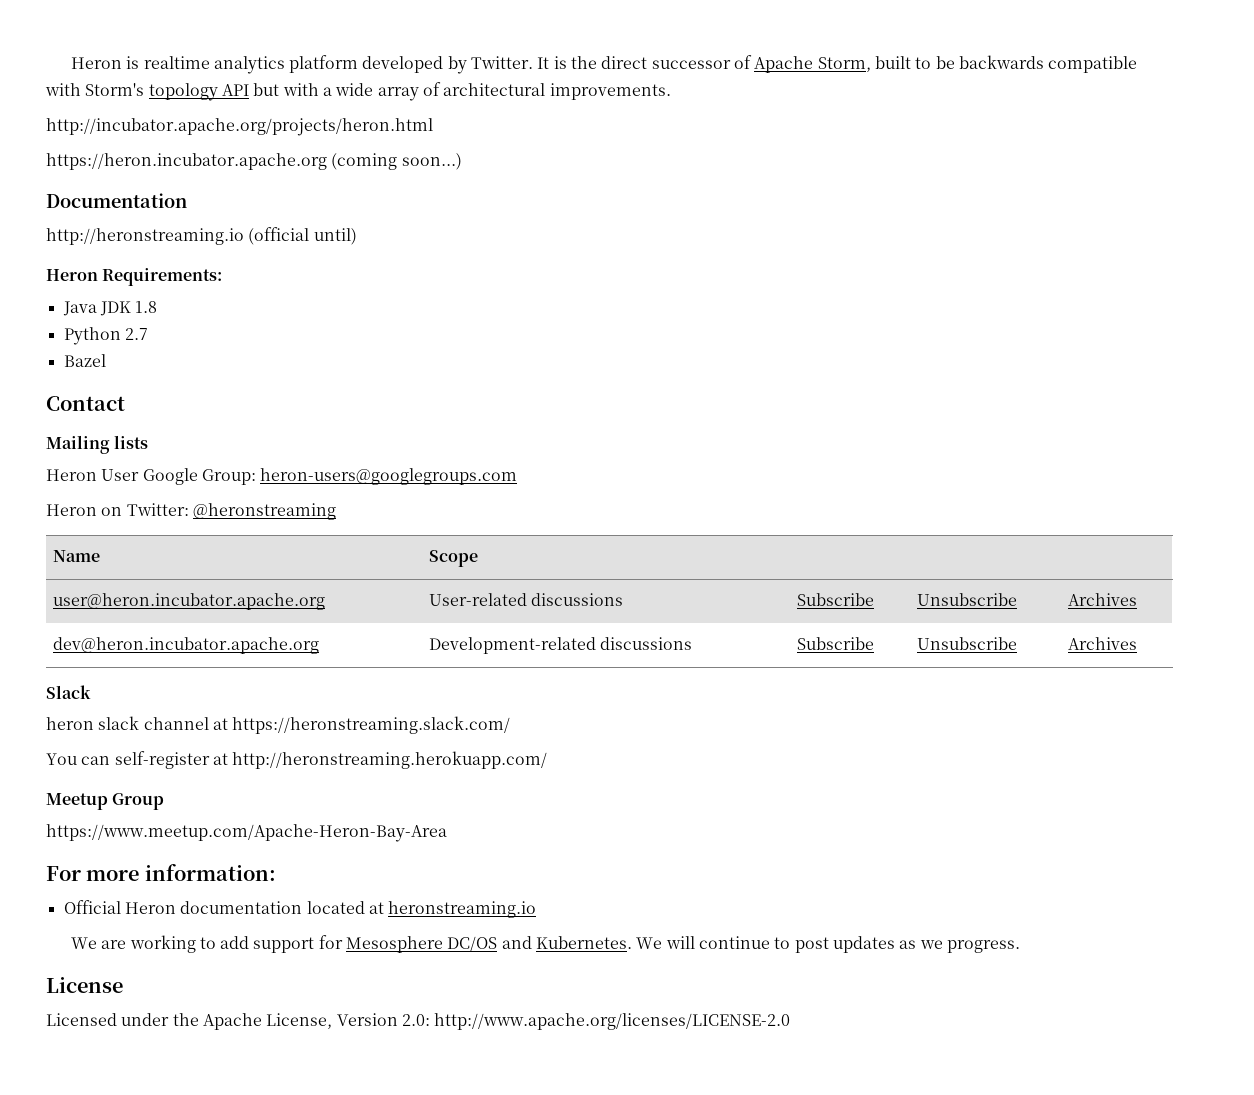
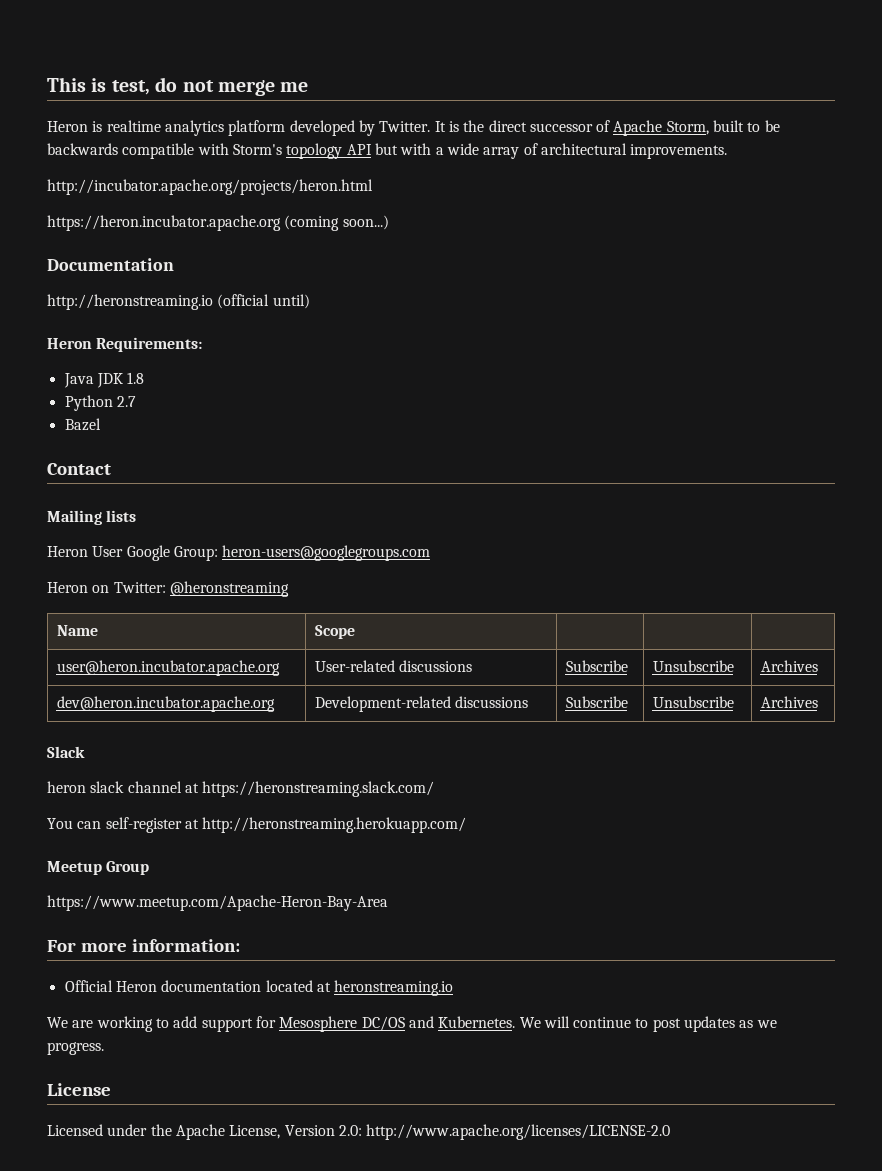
(70, 63) none -> [47,77,309,96] This is test, do not merge me //

